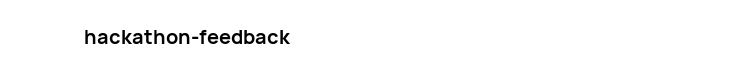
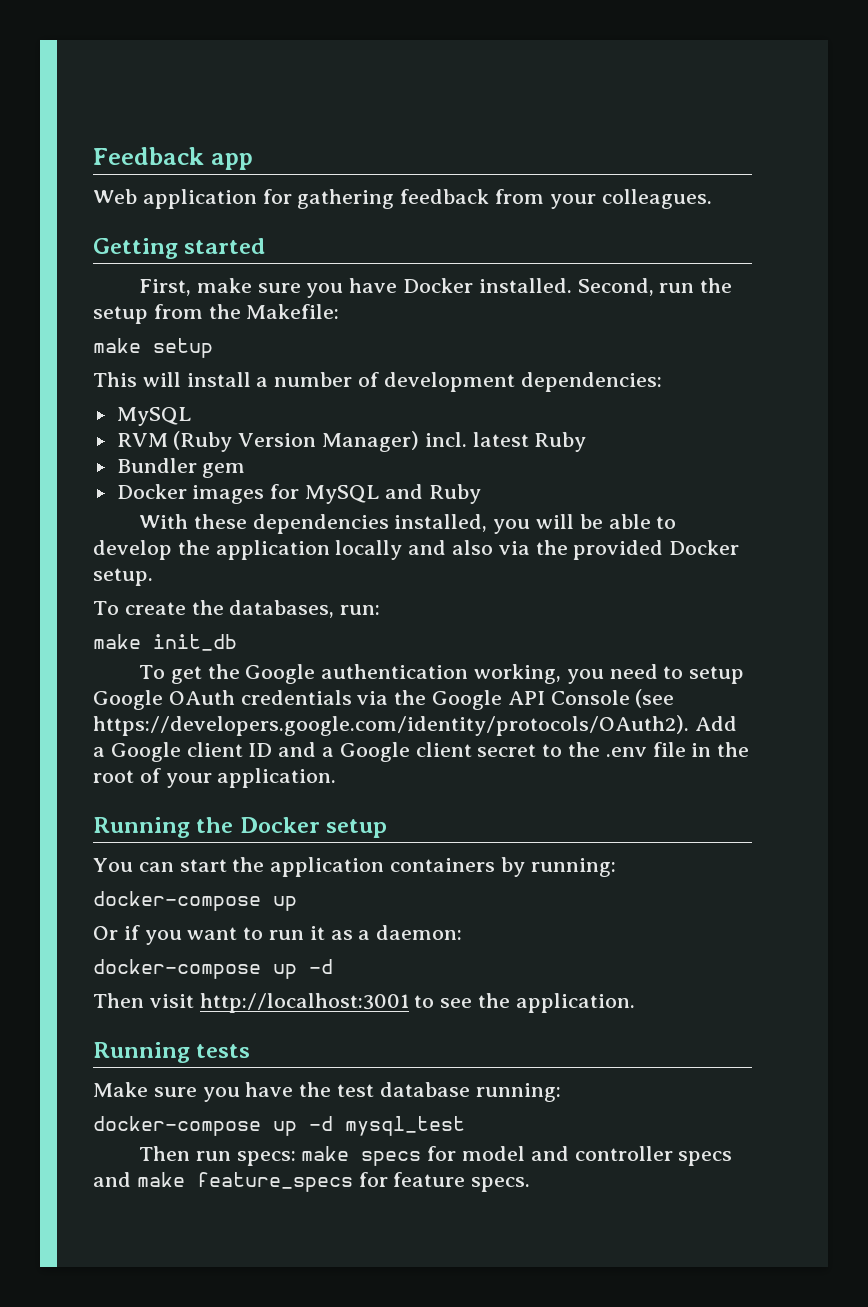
[84,30,291,44] hackathon-feedback -> [93,147,253,170] [93,189,712,209] [93,238,266,259] [138,278,733,298] [93,304,340,324] [93,338,213,358] [93,372,662,392] [116,407,191,426] [116,431,587,452] [116,458,246,478] [116,484,481,504] [138,514,677,534] [93,540,740,560] [93,568,153,586] [93,600,381,618] [93,634,237,651] [138,664,745,684] [93,689,675,710] [93,715,737,736] [93,742,750,762] [93,768,337,788] [93,817,388,838] [93,857,616,877] [93,891,297,911] [93,925,463,945] [93,959,333,979] [93,993,635,1013] [93,1042,251,1063] [93,1082,561,1102] [93,1116,465,1136] [138,1146,733,1166] [93,1172,531,1192] Feedback app // Web application for gathering feedback from your colleagues. // Getting started // First, make sure you have Docker installed. Second, run the setup from the Makefile: // make setup // This will install a number of development dependencies: // MySQL // RVM (Ruby Version Manager) incl. latest Ruby // Bundler gem // Docker images for MySQL and Ruby // With these dependencies installed, you will be able to develop the application locally and also via the provided Docker setup. // To create the databases, run: // make init_db // To get the Google authentication working, you need to setup Google OAuth credentials via the Google API Console (see https://developers.google.com/identity/protocols/OAuth2). Add a Google client ID and a Google client secret to the .env file in the root of your application. // Running the Docker setup // You can start the application containers by running: // docker-compose up // Or if you want to run it as a daemon: // docker-compose up -d // Then visit http://localhost:3001 to see the application. // Running tests // Make sure you have the test database running: // docker-compose up -d mysql_test // Then run specs: make specs for model and controller specs and make feature_specs for feature specs.

